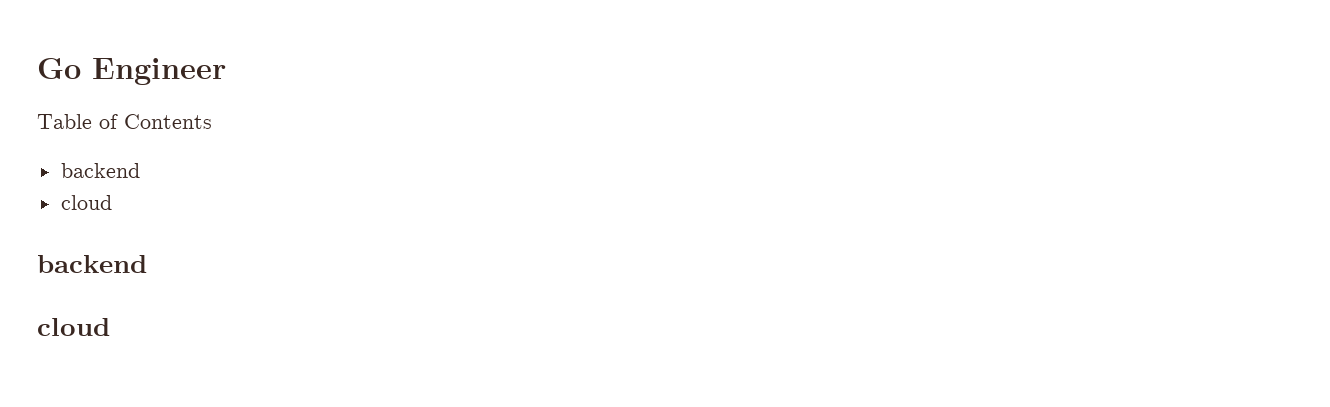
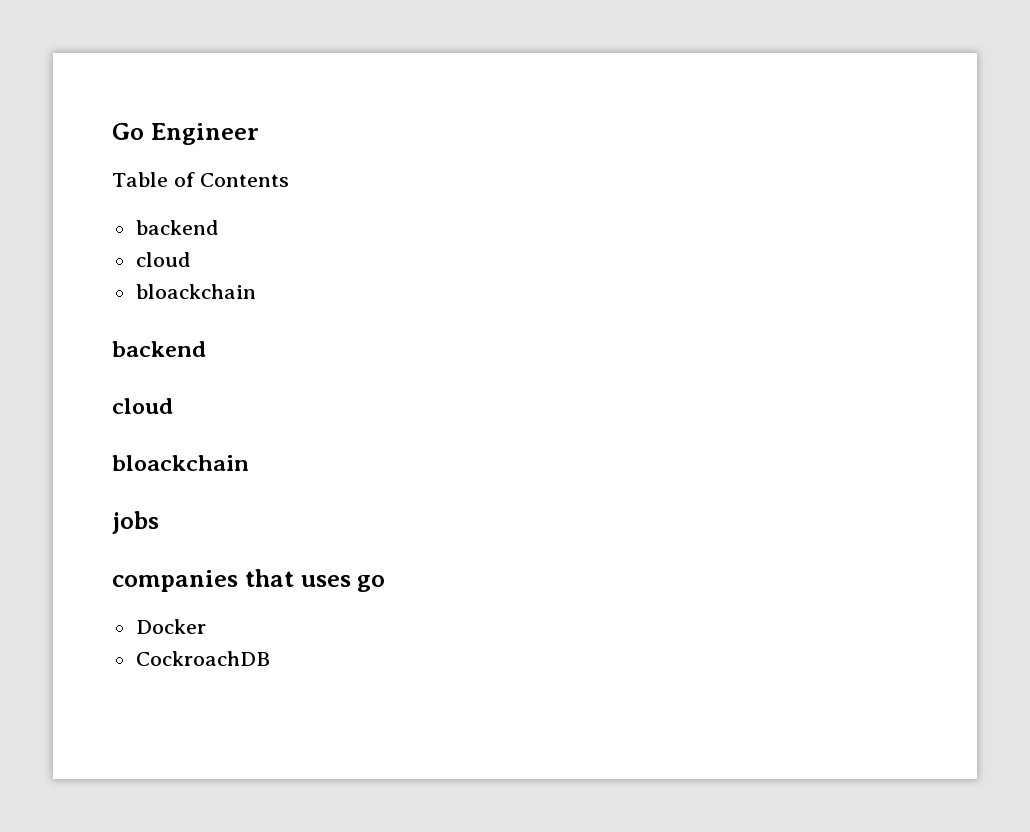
[37,255,147,273] [37,318,110,336] // backend // cloud -> [135,284,256,299] [112,341,206,357] [112,398,173,414] [112,455,249,471] [112,511,159,534] [112,569,386,592] [135,619,206,634] [135,651,270,666] // bloackchain // backend // cloud // bloackchain // jobs // companies that uses go // Docker // CockroachDB

